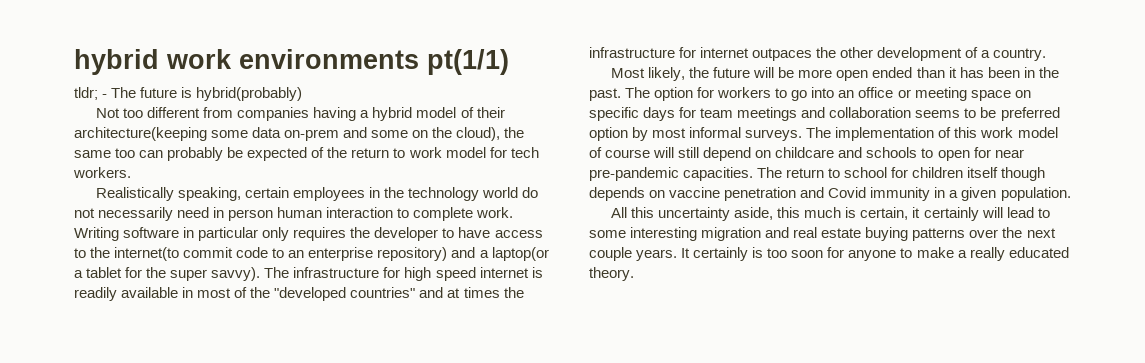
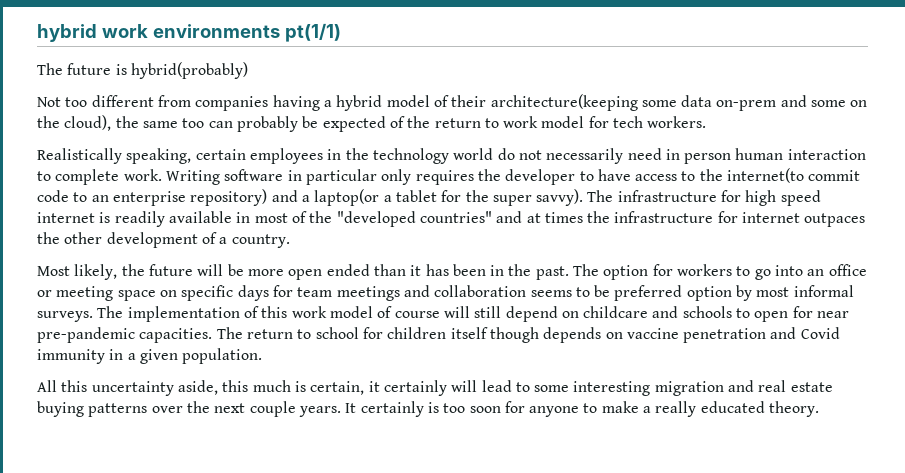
[74,87,108,100] tldr; - -> (341, 32) none

